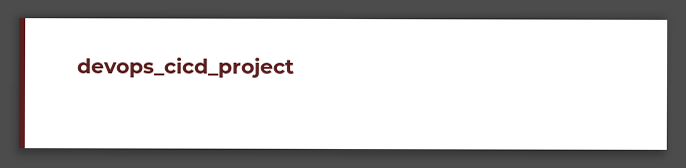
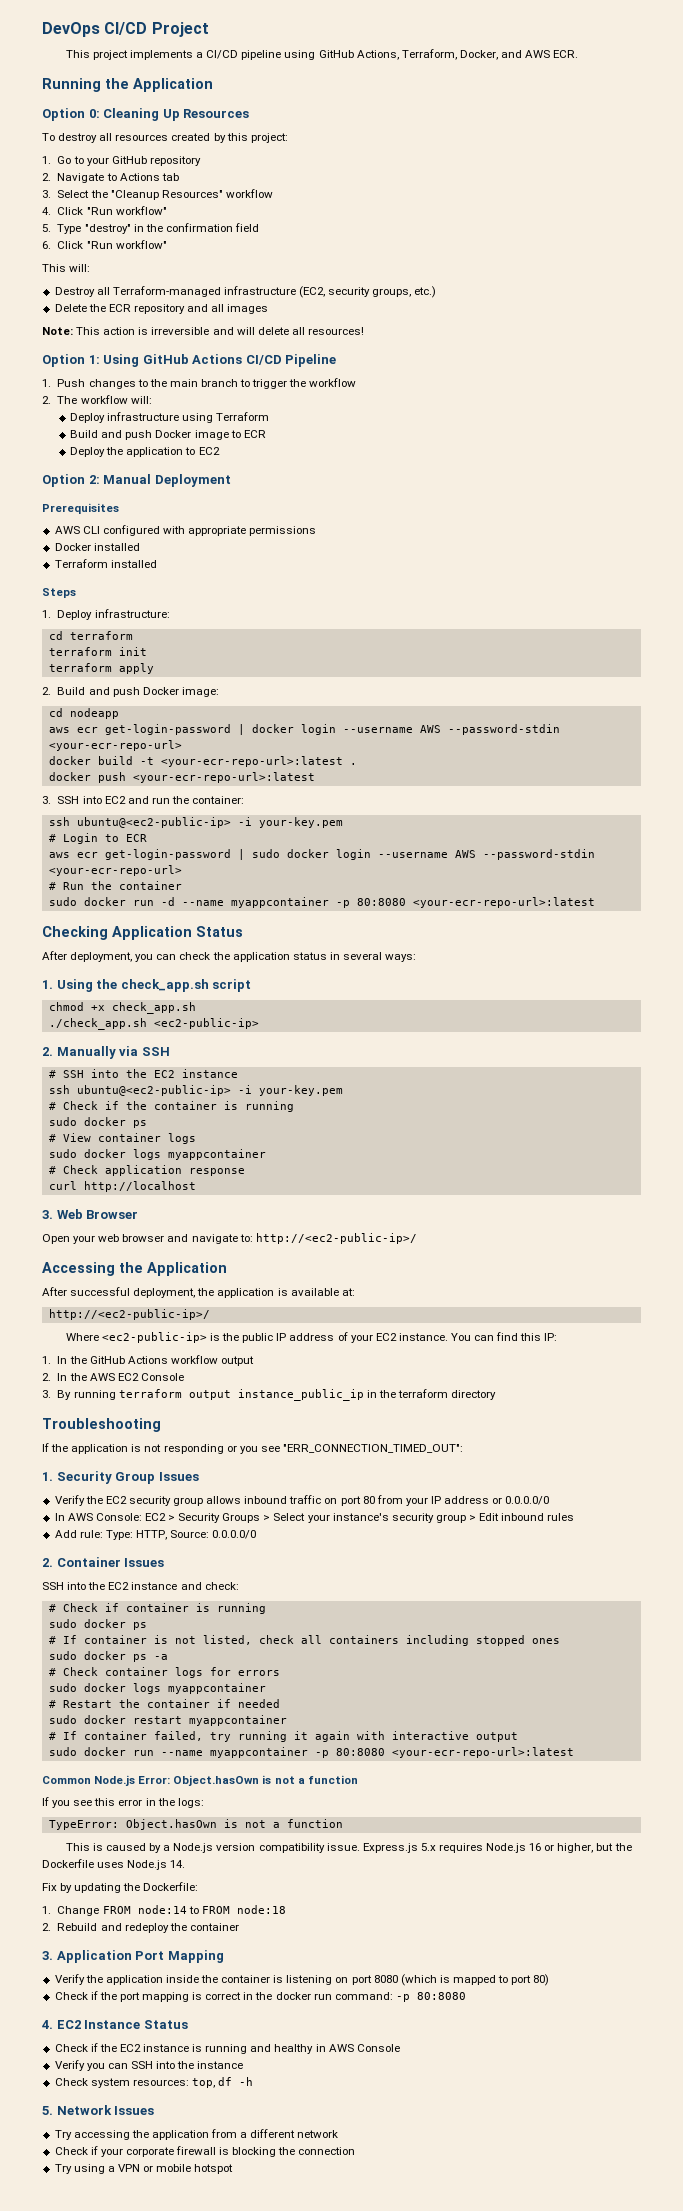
[77,57,295,78] devops_cicd_project -> [42,22,209,37] [65,49,579,60] [42,78,213,92] [42,108,250,121] [42,133,288,143] [42,156,201,166] [42,173,179,183] [42,189,273,200] [42,206,167,215] [42,223,259,234] [42,240,167,249] [42,264,91,272] [54,286,437,298] [54,304,269,314] [42,327,364,335] [42,354,337,367] [42,378,357,389] [42,395,152,404] [70,412,270,423] [70,430,266,440] [70,447,220,457] [42,474,231,487] [42,503,119,514] [54,525,317,536] [54,543,140,551] [54,559,157,568] [42,588,76,598] [42,609,170,620] [48,631,133,640] [48,647,147,656] [48,663,154,674] [42,687,219,697] [48,708,119,719] [48,724,560,735] [48,740,182,751] [48,756,357,767] [48,772,315,783] [42,796,245,804] [48,817,343,828] [48,833,147,844] [48,849,595,860] [48,865,182,876] [48,881,182,890] [48,897,595,908] [42,926,243,940] [42,951,417,962] [42,979,252,992] [48,1002,196,1014] [48,1018,259,1030] [42,1046,170,1059] [48,1069,238,1078] [48,1085,343,1096] [48,1101,294,1112] [48,1117,147,1128] [48,1133,196,1144] [48,1149,266,1160] [48,1165,245,1176] [48,1181,196,1192] [42,1209,139,1219] [42,1233,417,1244] [42,1262,227,1276] [42,1287,355,1298] [48,1309,210,1320] [65,1332,558,1343] [42,1355,254,1366] [42,1373,184,1381] [42,1389,497,1401] [42,1418,161,1432] [42,1443,463,1454] [42,1471,199,1484] [54,1495,550,1506] [54,1513,575,1523] [54,1530,257,1540] [42,1557,165,1567] [42,1582,239,1590] [48,1603,266,1614] [48,1619,147,1630] [48,1635,560,1646] [48,1651,168,1662] [48,1667,280,1678] [48,1683,266,1694] [48,1699,280,1708] [48,1715,287,1726] [48,1731,518,1742] [48,1747,574,1758] [42,1775,358,1786] [42,1797,204,1808] [48,1819,343,1830] [65,1843,632,1853] [42,1859,186,1870] [42,1882,199,1893] [42,1905,286,1916] [42,1923,239,1933] [42,1950,224,1963] [54,1974,550,1986] [54,1991,466,2002] [42,2020,188,2029] [54,2043,400,2054] [54,2060,244,2071] [54,2077,254,2088] [42,2105,155,2115] [54,2129,339,2140] [54,2146,356,2157] [54,2164,234,2174] DevOps CI/CD Project // This project implements a CI/CD pipeline using GitHub Actions, Terraform, Docker, and AWS ECR. // Running the Application // Option 0: Cleaning Up Resources // To destroy all resources created by this project: // 1. Go to your GitHub repository // 2. Navigate to Actions tab // 3. Select the "Cleanup Resources" workflow // 4. Click "Run workflow" // 5. Type "destroy" in the confirmation field // 6. Click "Run workflow" // This will: // Destroy all Terraform-managed infrastructure (EC2, security groups, etc.) // Delete the ECR repository and all images // Note: This action is irreversible and will delete all resources! // Option 1: Using GitHub Actions CI/CD Pipeline // 1. Push changes to the main branch to trigger the workflow // 2. The workflow will: // Deploy infrastructure using Terraform // Build and push Docker image to ECR // Deploy the application to EC2 // Option 2: Manual Deployment // Prerequisites // AWS CLI configured with appropriate permissions // Docker installed // Terraform installed // Steps // 1. Deploy infrastructure: // cd terraform // terraform init // terraform apply // 2. Build and push Docker image: // cd nodeapp // aws ecr get-login-password | docker login --username AWS --password-stdin <your-ecr-repo-url> // docker build -t <your-ecr-repo-url>:latest . // docker push <your-ecr-repo-url>:latest // 3. SSH into EC2 and run the container: // ssh ubuntu@<ec2-public-ip> -i your-key.pem // # Login to ECR // aws ecr get-login-password | sudo docker login --username AWS --password-stdin <your-ecr-repo-url> // # Run the container // sudo docker run -d --name myappcontainer -p 80:8080 <your-ecr-repo-url>:latest // Checking Application Status // After deployment, you can check the application status in several ways: // 1. Using the check_app.sh script // chmod +x check_app.sh // ./check_app.sh <ec2-public-ip> // 2. Manually via SSH // # SSH into the EC2 instance // ssh ubuntu@<ec2-public-ip> -i your-key.pem // # Check if the container is running // sudo docker ps // # View container logs // sudo docker logs myappcontainer // # Check application response // curl http://localhost // 3. Web Browser // Open your web browser and navigate to: http://<ec2-public-ip>/ // Accessing the Application // After successful deployment, the application is available at: // http://<ec2-public-ip>/ // Where <ec2-public-ip> is the public IP address of your EC2 instance. You can find this IP: // 1. In the GitHub Actions workflow output // 2. In the AWS EC2 Console // 3. By running terraform output instance_public_ip in the terraform directory // Troubleshooting // If the application is not responding or you see "ERR_CONNECTION_TIMED_OUT": // 1. Security Group Issues // Verify the EC2 security group allows inbound traffic on port 80 from your IP address or 0.0.0.0/0 // In AWS Console: EC2 > Security Groups > Select your instance's security group > Edit inbound rules // Add rule: Type: HTTP, Source: 0.0.0.0/0 // 2. Container Issues // SSH into the EC2 instance and check: // # Check if container is running // sudo docker ps // # If container is not listed, check all containers including stopped ones // sudo docker ps -a // # Check container logs for errors // sudo docker logs myappcontainer // # Restart the container if needed // sudo docker restart myappcontainer // # If container failed, try running it again with interactive output // sudo docker run --name myappcontainer -p 80:8080 <your-ecr-repo-url>:latest // Common Node.js Error: Object.hasOwn is not a function // If you see this error in the logs: // TypeError: Object.hasOwn is not a function // This is caused by a Node.js version compatibility issue. Express.js 5.x requires Node.js 16 or higher, but the Dockerfile uses Node.js 14. // Fix by updating the Dockerfile: // 1. Change FROM node:14 to FROM node:18 // 2. Rebuild and redeploy the container // 3. Application Port Mapping // Verify the application inside the container is listening on port 8080 (which is mapped to port 80) // Check if the port mapping is correct in the docker run command: -p 80:8080 // 4. EC2 Instance Status // Check if the EC2 instance is running and healthy in AWS Console // Verify you can SSH into the instance // Check system resources: top, df -h // 5. Network Issues // Try accessing the application from a different network // Check if your corporate firewall is blocking the connection // Try using a VPN or mobile hotspot

